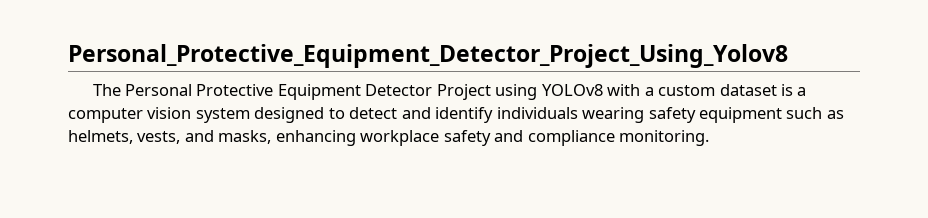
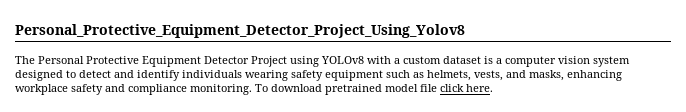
(710, 138) none -> [255,84,493,95] To download pretrained model file click here.

